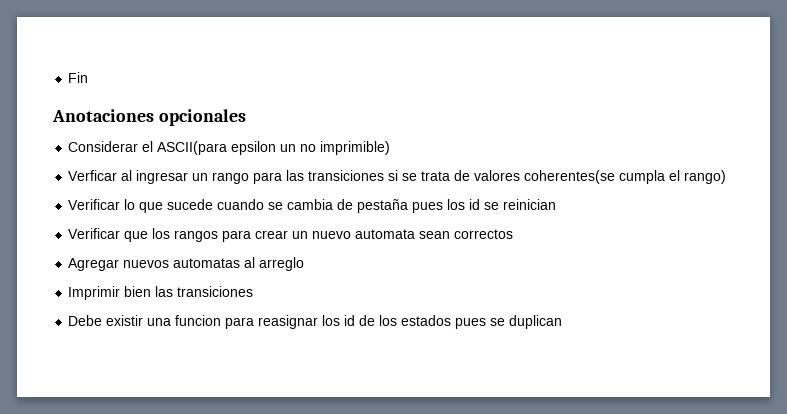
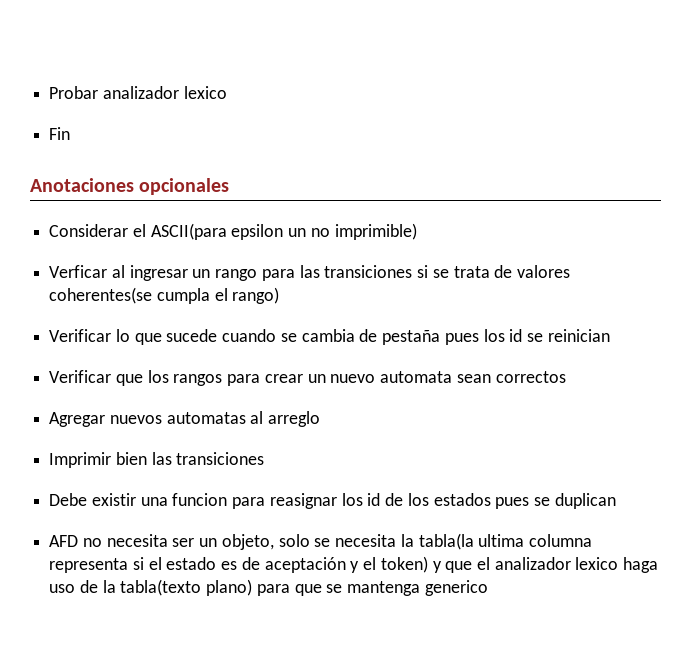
(68, 77) none -> [49,86,227,99] Probar analizador lexico //
(563, 322) none -> [49,533,592,550] [49,556,659,573] [49,579,488,596] // AFD no necesita ser un objeto, solo se necesita la tabla(la ultima columna representa si el estado es de aceptación y el token) y que el analizador lexico haga uso de la tabla(texto plano) para que se mantenga generico

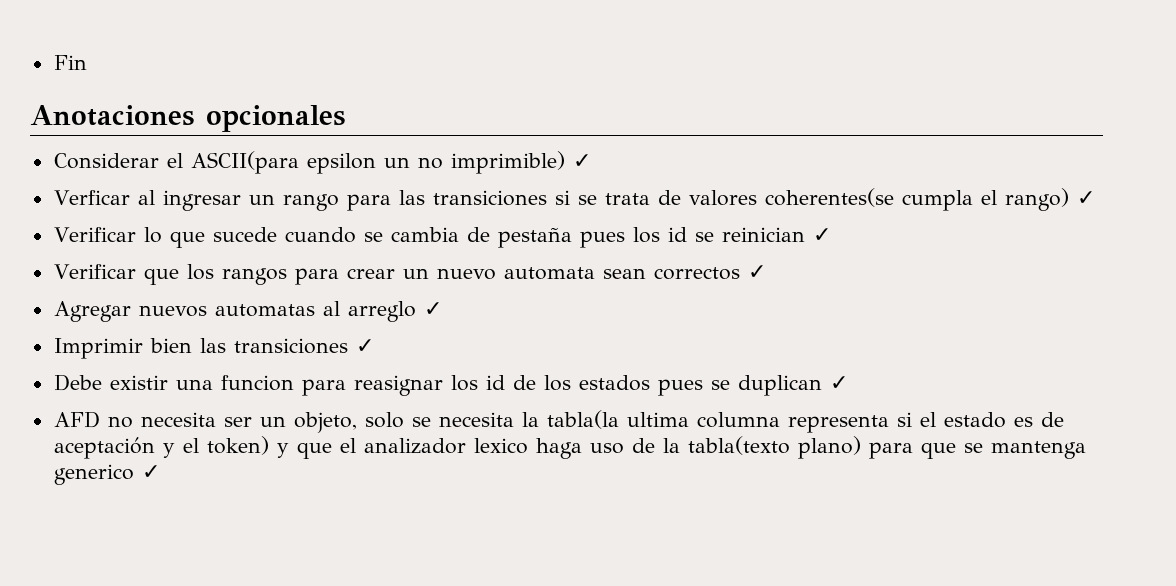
[49,86,227,99] Probar analizador lexico // -> (53, 62) none
(417, 231) none -> [572,154,591,168] ✓
(280, 295) none -> [1076,191,1095,205] ✓
(610, 335) none -> [812,228,831,242] ✓
(566, 377) none -> [747,265,766,279] ✓
(321, 419) none -> [423,302,442,316] ✓
(265, 458) none -> [355,339,374,353] ✓
(616, 501) none -> [829,376,848,390] ✓
(488, 588) none -> [141,465,160,479] ✓

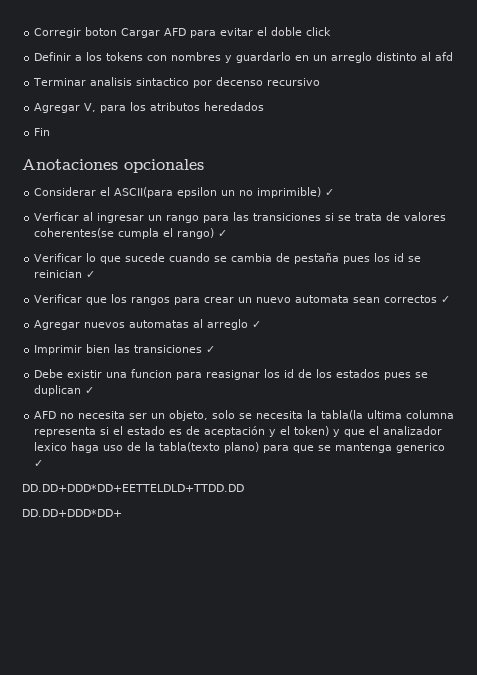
(53, 62) none -> [34,27,332,38] [34,52,454,63] [33,77,321,88] [34,102,265,113] Corregir boton Cargar AFD para evitar el doble click // Definir a los tokens con nombres y guardarlo en un arreglo distinto al afd // Terminar analisis sintactico por decenso recursivo // Agregar V, para los atributos heredados //
(160, 472) none -> [22,484,244,492] [22,509,122,517] // DD.DD+DDD*DD+EETTELDLD+TTDD.DD // DD.DD+DDD*DD+

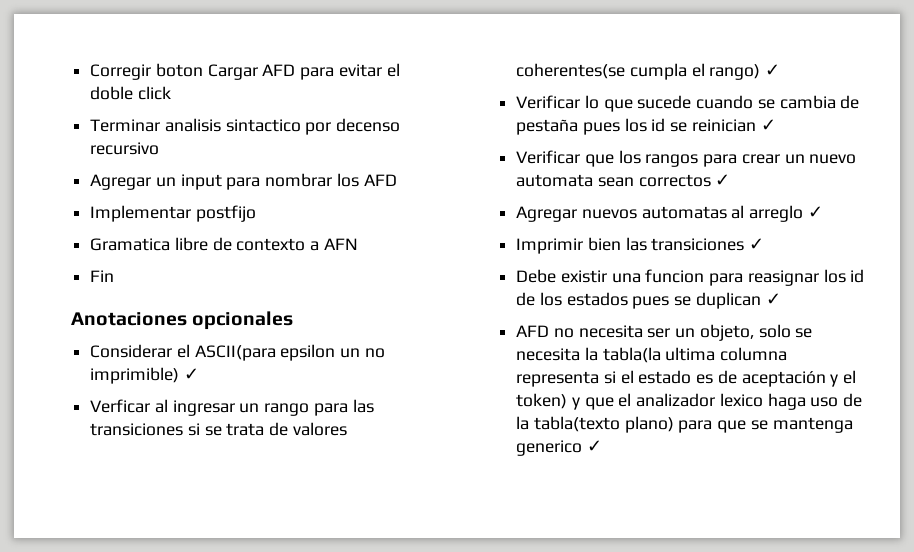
[34,52,454,63] // Definir a los tokens con nombres y guardarlo en un arreglo distinto al afd -> (171, 93) none
[84,102,265,113] V, para los atributos heredados -> [155,173,397,190] [90,205,256,222] [90,237,358,251] un input para nombrar los AFD // Implementar postfijo // Gramatica libre de contexto a AFN
[22,484,244,492] [22,509,122,517] // DD.DD+DDD*DD+EETTELDLD+TTDD.DD // DD.DD+DDD*DD+ -> (602, 446) none

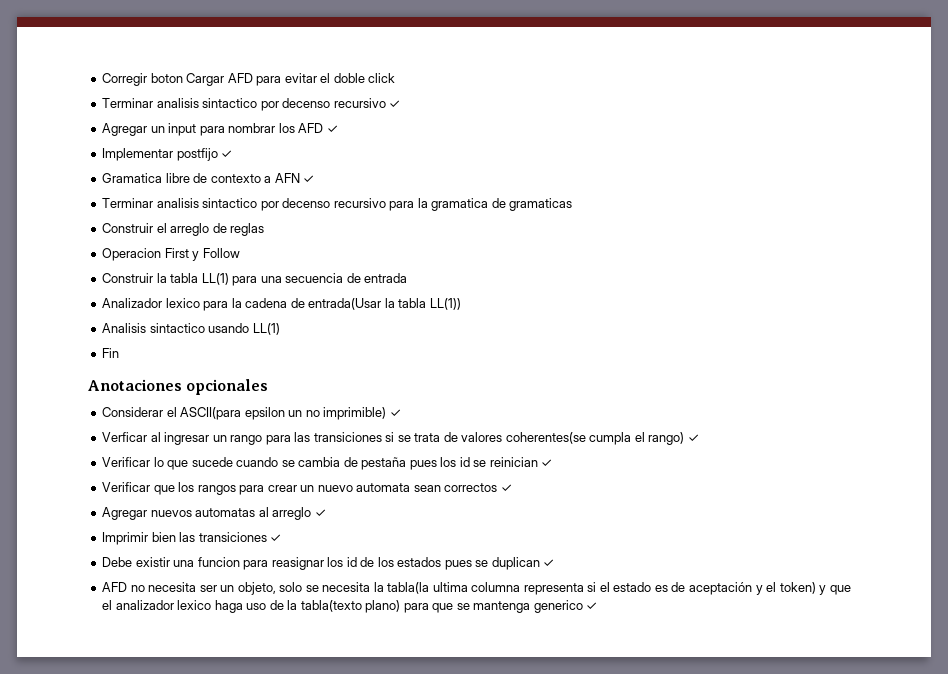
(160, 148) none -> [389,100,401,108] ✓
(397, 180) none -> [326,125,338,133] ✓
(256, 213) none -> [221,150,233,158] ✓
(358, 244) none -> [303,175,315,183] [102,198,573,211] [102,223,265,236] [102,248,240,261] [102,273,408,286] [102,298,461,311] [102,323,280,335] ✓ // Terminar analisis sintactico por decenso recursivo para la gramatica de gramaticas // Construir el arreglo de reglas // Operacion First y Follow // Construir la tabla LL(1) para una secuencia de entrada // Analizador lexico para la cadena de entrada(Usar la tabla LL(1)) // Analisis sintactico usando LL(1)

